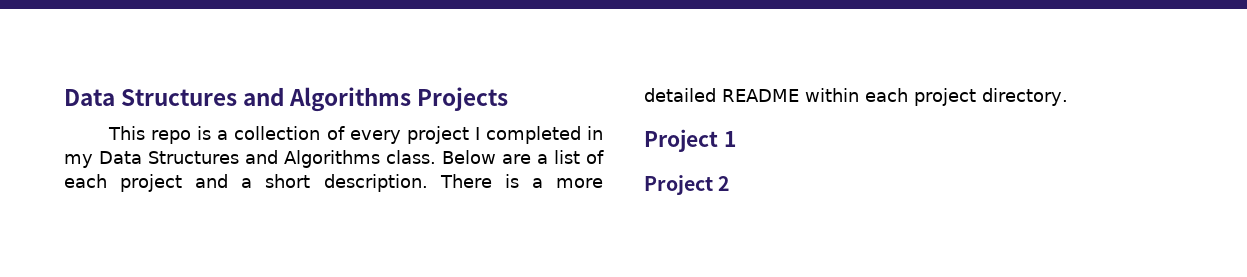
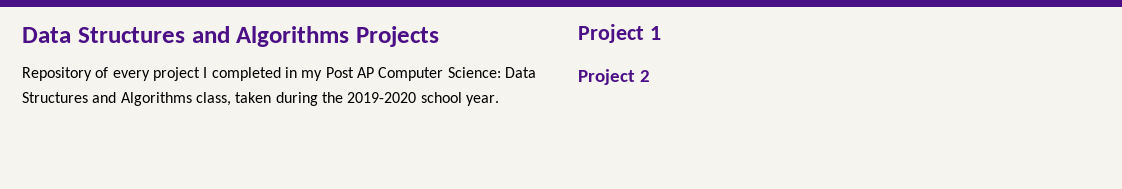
[108,126,321,144] This repo is a collection -> [22,67,92,81] Repository
[99,150,604,168] [64,174,603,192] [644,88,1068,106] Data Structures and Algorithms class. Below are a list of each project and a short description. There is a more detailed README within each project directory. -> [325,67,536,81] [22,92,499,106] Post AP Computer Science: Data Structures and Algorithms class, taken during the 2019-2020 school year.

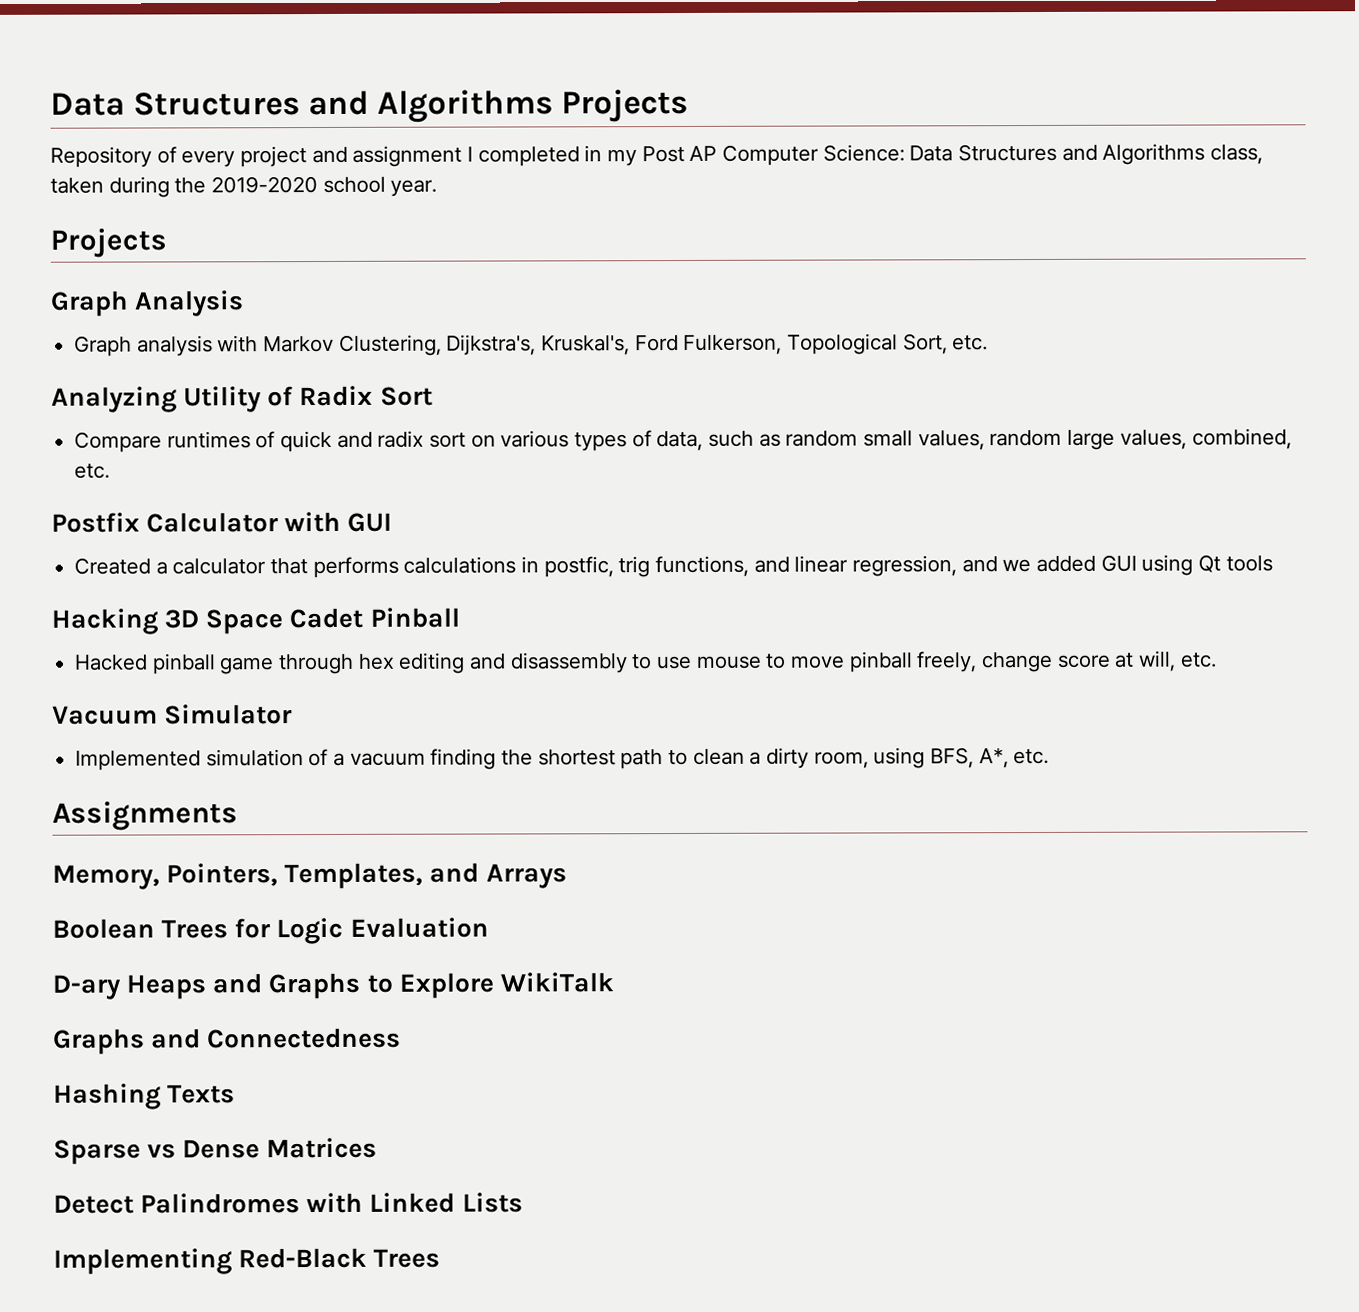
(200, 74) none -> [311,145,463,167] and assignment
[578,24,661,43] [578,69,650,85] Project 1 // Project 2 -> [50,228,167,258] [50,290,245,317] [74,333,989,357] [51,385,433,413] [74,428,1292,453] [74,463,111,479] [51,511,393,533] [74,554,1273,579] [51,607,460,635] [74,650,1217,675] [52,704,294,725] [75,747,1050,771] [52,801,238,831] [52,862,567,890] [52,917,489,945] [52,972,614,1000] [53,1027,402,1055] [53,1083,236,1110] [53,1137,378,1165] [53,1192,523,1214] [53,1247,441,1275] Projects // Graph Analysis // Graph analysis with Markov Clustering, Dijkstra's, Kruskal's, Ford Fulkerson, Topological Sort, etc. // Analyzing Utility of Radix Sort // Compare runtimes of quick and radix sort on various types of data, such as random small values, random large values, combined, etc. // Postfix Calculator with GUI // Created a calculator that performs calculations in postfic, trig functions, and linear regression, and we added GUI using Qt tools // Hacking 3D Space Cadet Pinball // Hacked pinball game through hex editing and disassembly to use mouse to move pinball freely, change score at will, etc. // Vacuum Simulator // Implemented simulation of a vacuum finding the shortest path to clean a dirty room, using BFS, A*, etc. // Assignments // Memory, Pointers, Templates, and Arrays // Boolean Trees for Logic Evaluation // D-ary Heaps and Graphs to Explore WikiTalk // Graphs and Connectedness // Hashing Texts // Sparse vs Dense Matrices // Detect Palindromes with Linked Lists // Implementing Red-Black Trees

